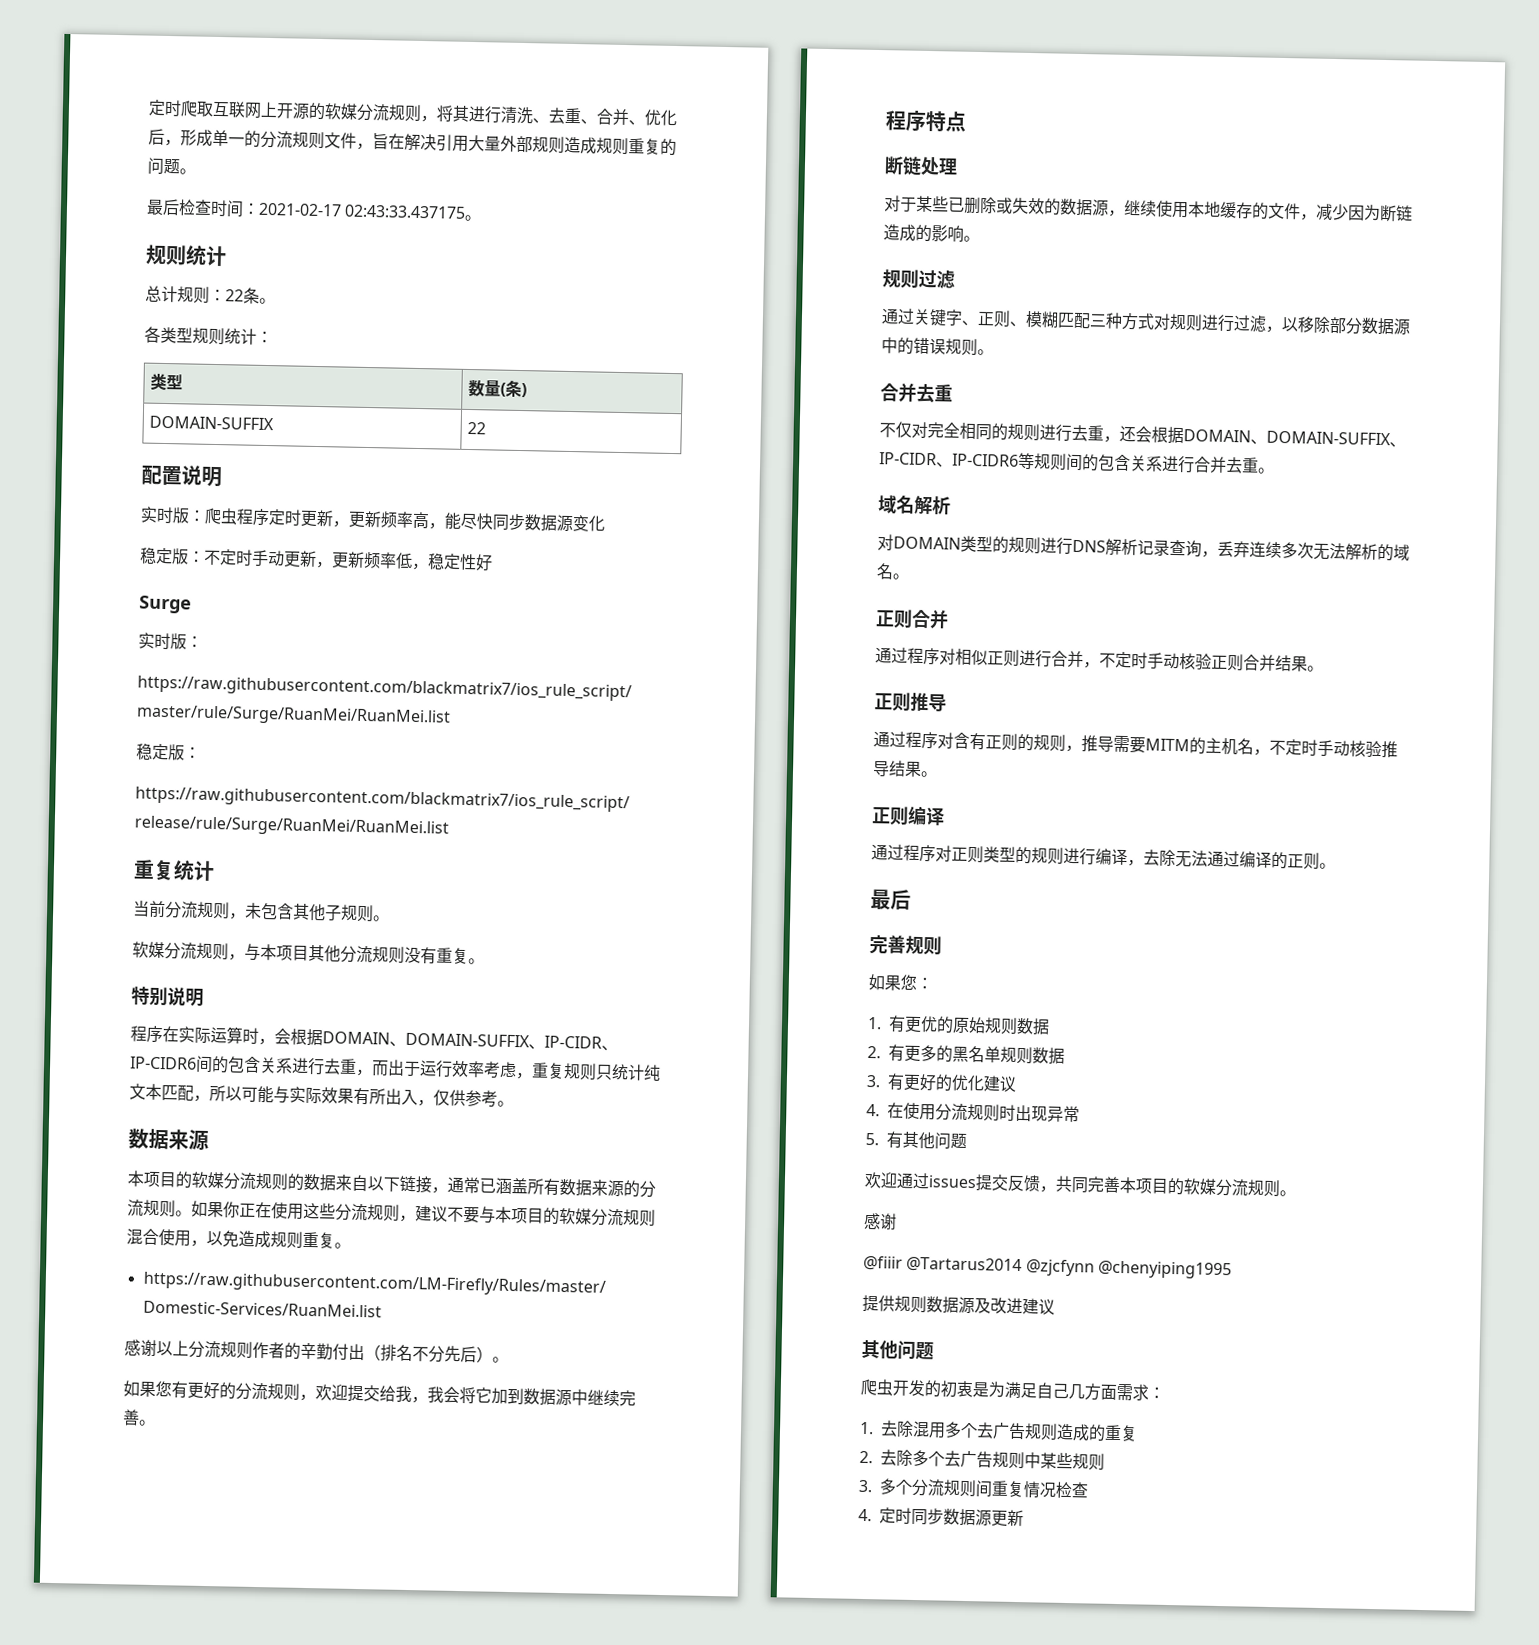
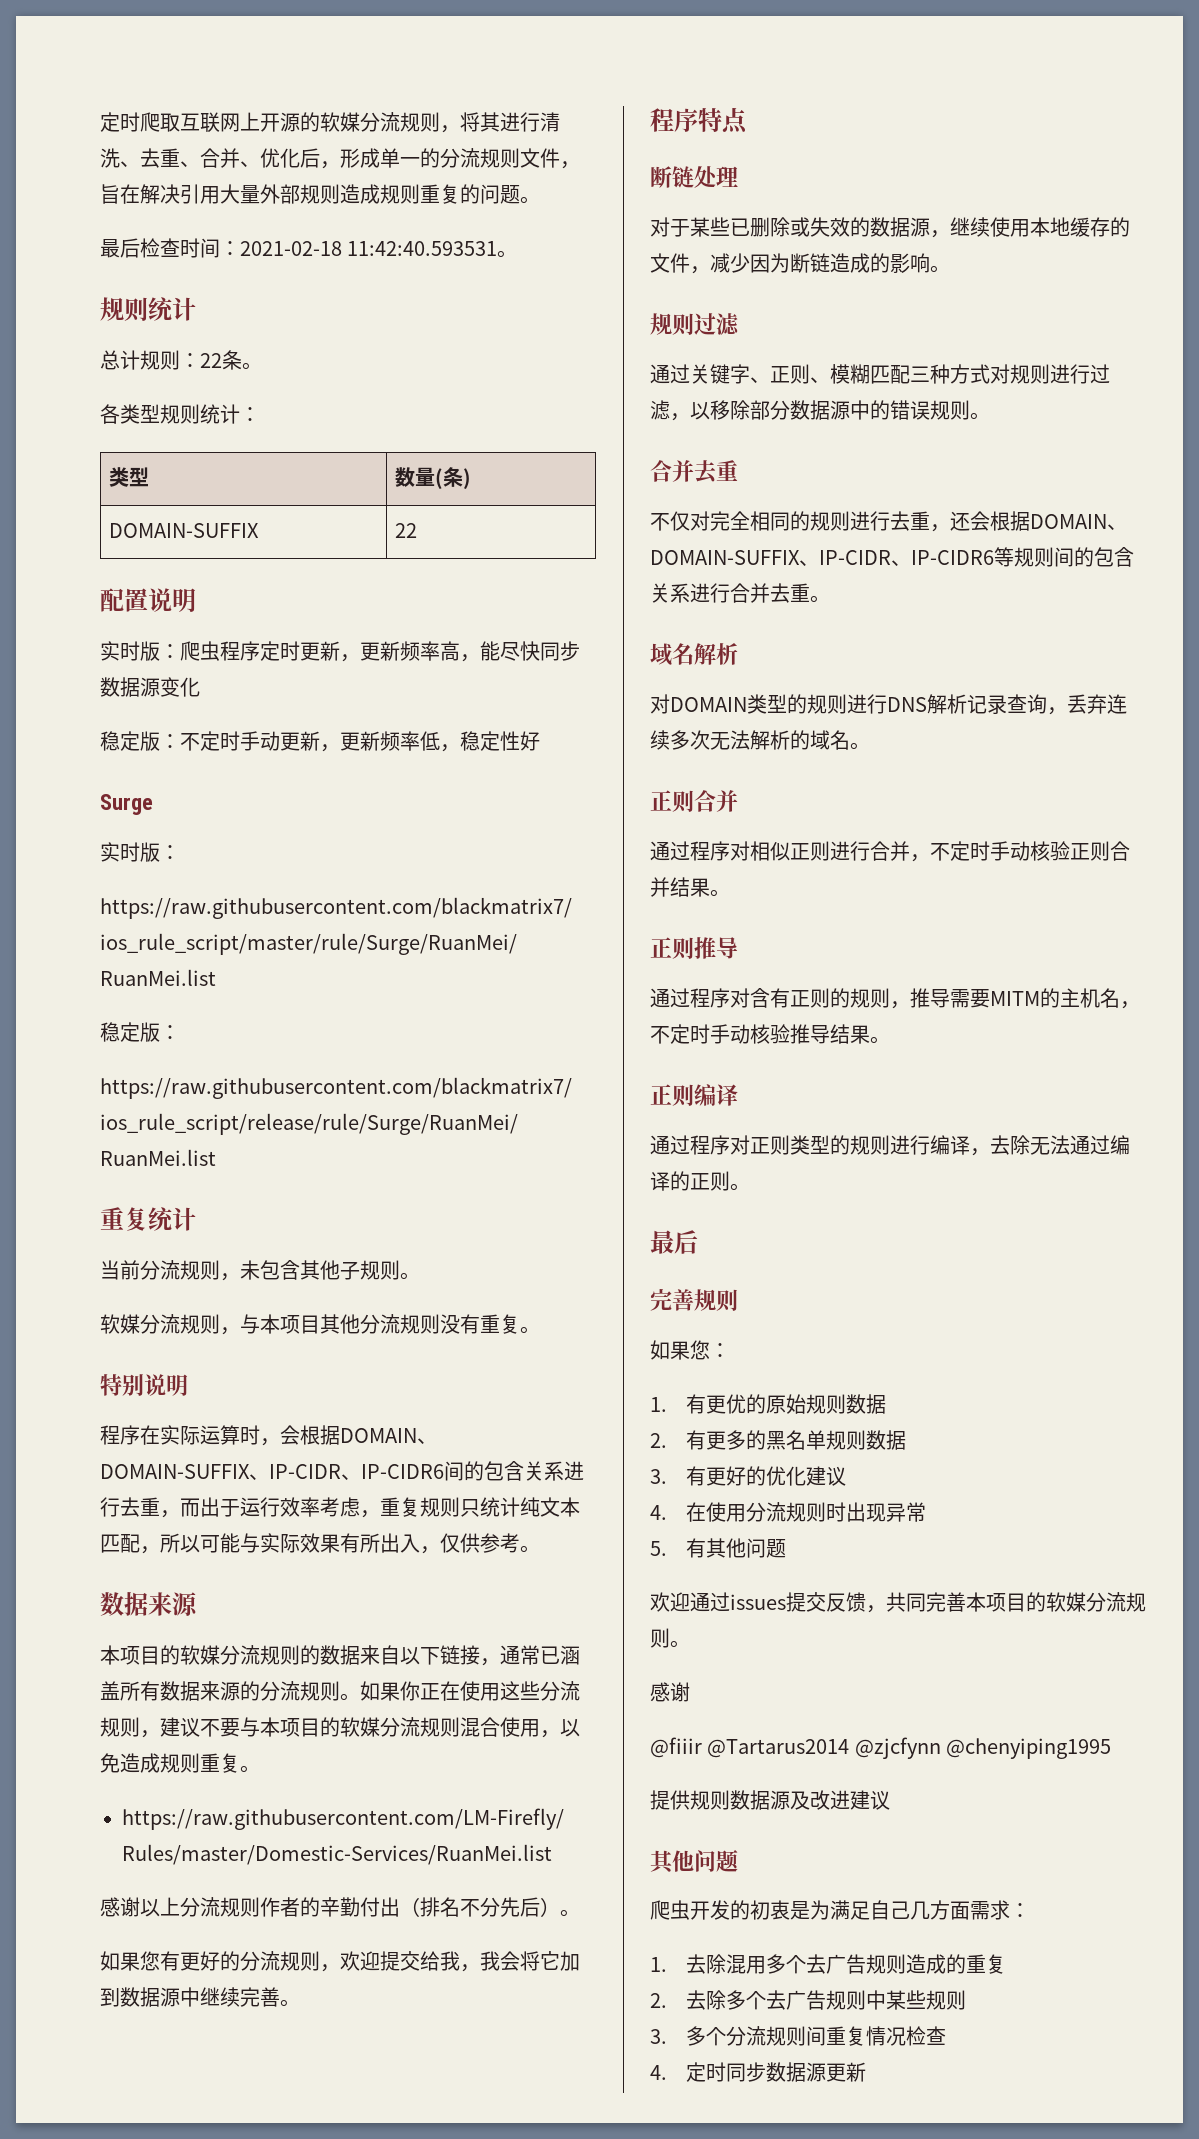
[258,202,467,219] 2021-02-17 02:43:33.437175 -> [240,241,498,256] 2021-02-18 11:42:40.593531

